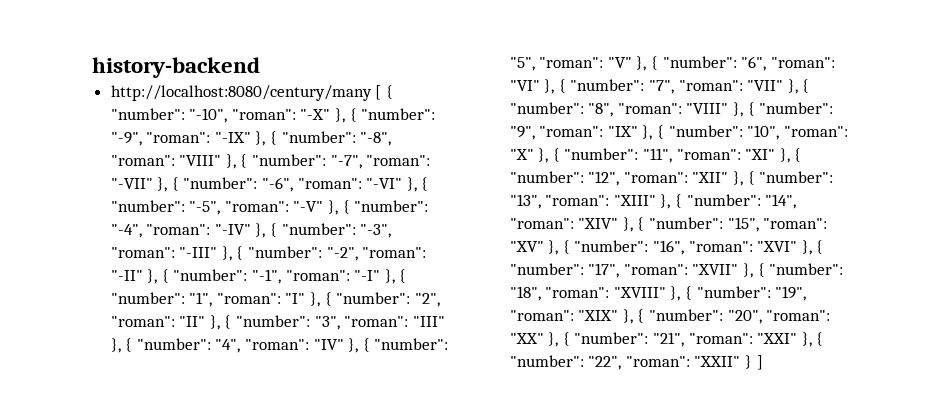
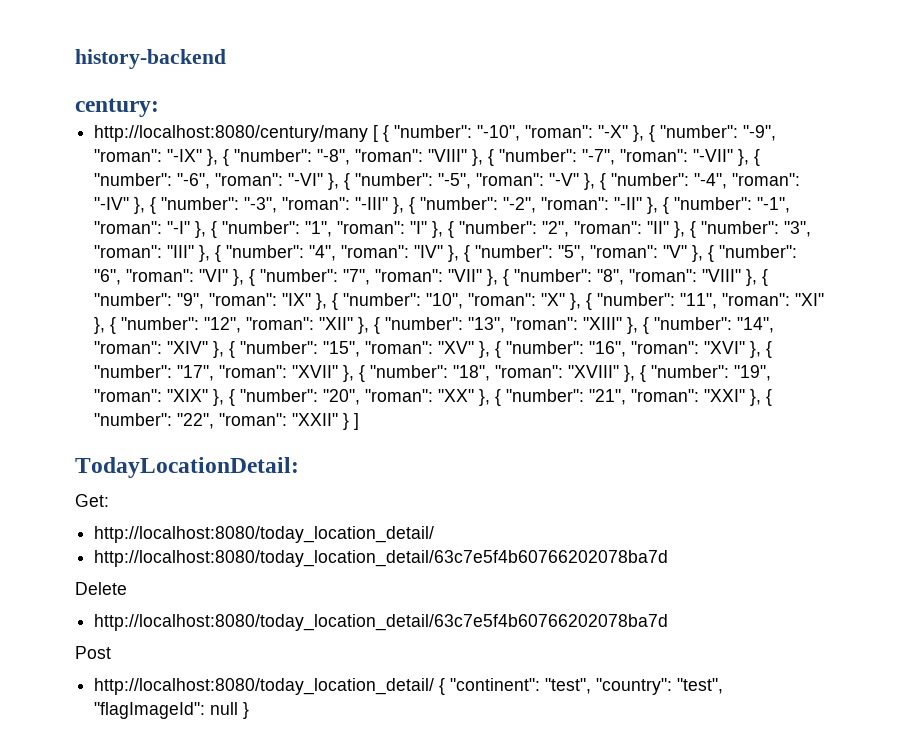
(260, 67) none -> [75,98,159,117] // century:
(763, 362) none -> [75,457,299,478] [75,494,109,507] [94,526,435,543] [94,550,669,567] [75,582,127,595] [94,614,669,631] [75,646,111,659] [94,678,724,695] [94,702,250,719] // TodayLocationDetail: // Get: // http://localhost:8080/today_location_detail/ // http://localhost:8080/today_location_detail/63c7e5f4b60766202078ba7d // Delete // http://localhost:8080/today_location_detail/63c7e5f4b60766202078ba7d // Post // http://localhost:8080/today_location_detail/ { "continent": "test", "country": "test", "flagImageId": null }

